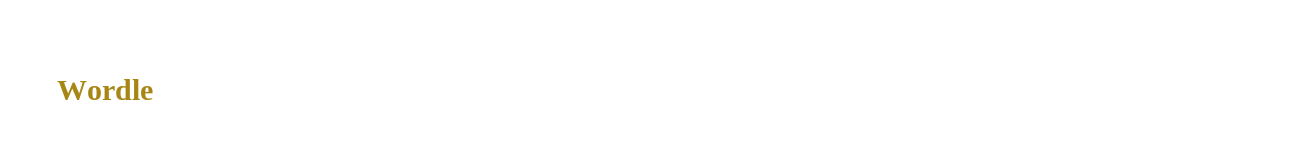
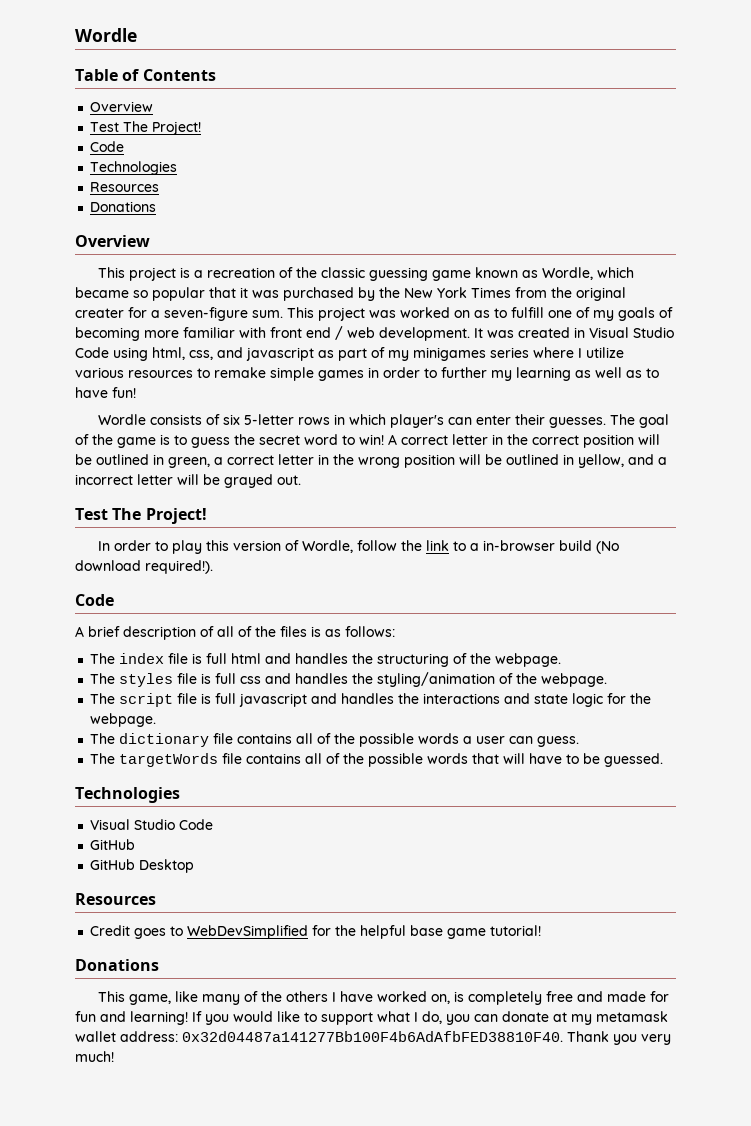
[57,79,153,100] Wordle -> [75,28,137,42] [75,69,216,81] [90,101,154,112] [90,121,202,135] [90,141,125,152] [90,161,178,175] [90,182,160,192] [90,201,157,212] [75,235,150,247] [97,267,634,281] [75,287,626,301] [75,307,673,321] [75,326,674,341] [75,347,624,361] [75,367,659,381] [75,387,136,398] [97,414,669,428] [75,434,660,448] [75,454,667,468] [75,474,301,488] [75,508,207,524] [97,540,619,554] [75,560,213,574] [75,594,114,606] [75,626,395,640] [90,653,562,667] [90,672,608,687] [90,693,652,707] [90,713,157,727] [90,733,580,747] [90,753,664,767] [75,787,180,803] [90,819,214,830] [90,839,136,850] [90,859,195,873] [75,893,156,905] [90,925,542,939] [75,959,159,971] [97,991,669,1005] [75,1011,668,1025] [75,1031,671,1045] [75,1051,114,1062] Wordle // Table of Contents // Overview // Test The Project! // Code // Technologies // Resources // Donations // Overview // This project is a recreation of the classic guessing game known as Wordle, which became so popular that it was purchased by the New York Times from the original creater for a seven-figure sum. This project was worked on as to fulfill one of my goals of becoming more familiar with front end / web development. It was created in Visual Studio Code using html, css, and javascript as part of my minigames series where I utilize various resources to remake simple games in order to further my learning as well as to have fun! // Wordle consists of six 5-letter rows in which player's can enter their guesses. The goal of the game is to guess the secret word to win! A correct letter in the correct position will be outlined in green, a correct letter in the wrong position will be outlined in yellow, and a incorrect letter will be grayed out. // Test The Project! // In order to play this version of Wordle, follow the link to a in-browser build (No download required!). // Code // A brief description of all of the files is as follows: // The index file is full html and handles the structuring of the webpage. // The styles file is full css and handles the styling/animation of the webpage. // The script file is full javascript and handles the interactions and state logic for the webpage. // The dictionary file contains all of the possible words a user can guess. // The targetWords file contains all of the possible words that will have to be guessed. // Technologies // Visual Studio Code // GitHub // GitHub Desktop // Resources // Credit goes to WebDevSimplified for the helpful base game tutorial! // Donations // This game, like many of the others I have worked on, is completely free and made for fun and learning! If you would like to support what I do, you can donate at my metamask wallet address: 0x32d04487a141277Bb100F4b6AdAfbFED38810F40. Thank you very much!

